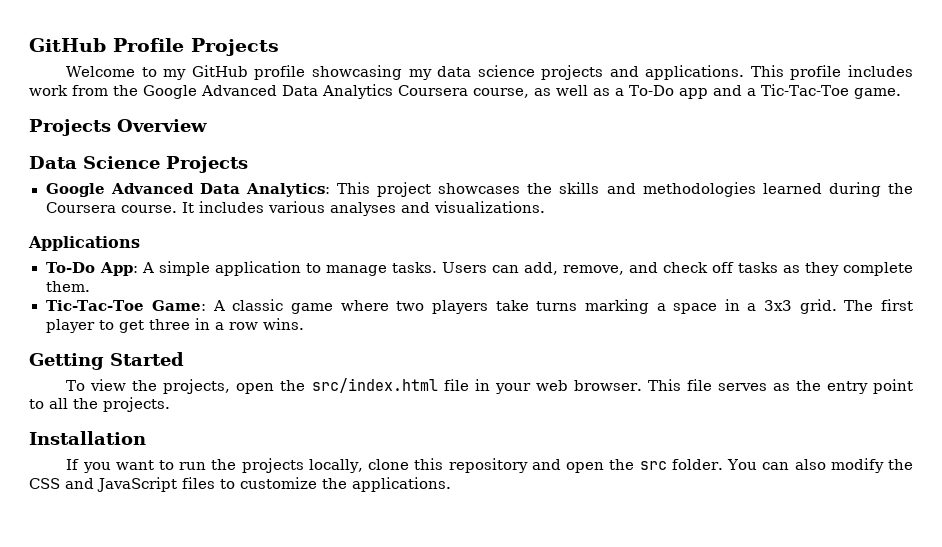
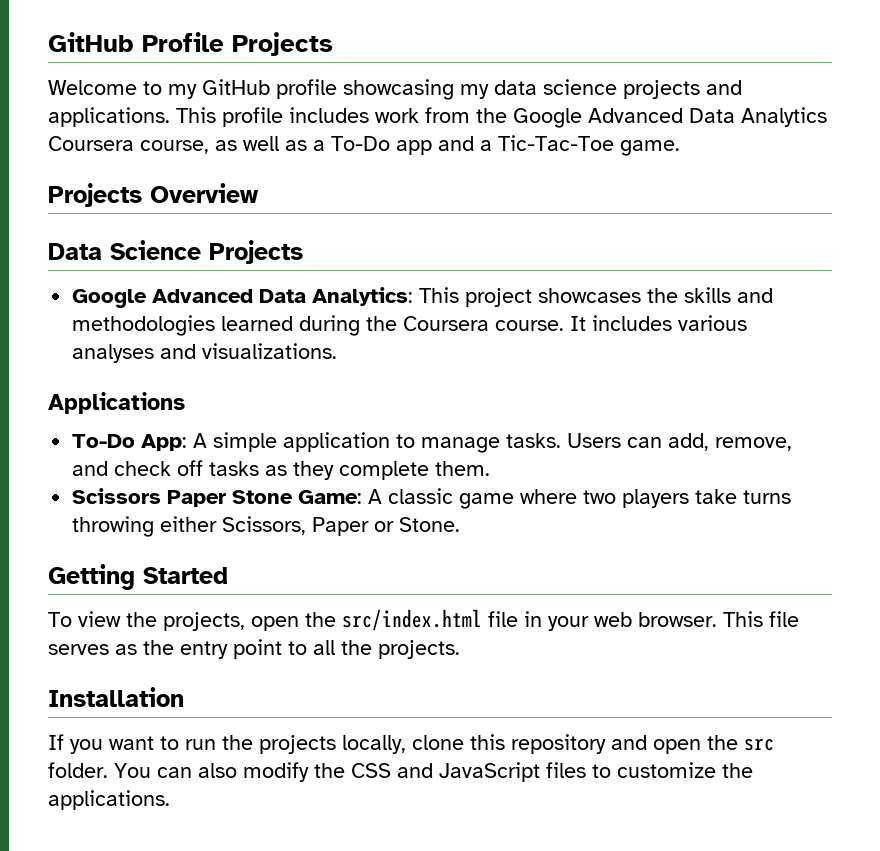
[45,300,145,311] Tic-Tac-Toe -> [72,488,294,507] Scissors Paper Stone
[584,299,913,314] [45,318,304,333] marking a space in a 3x3 grid. The first player to get three in a row wins. -> [72,516,461,537] throwing either Scissors, Paper or Stone.

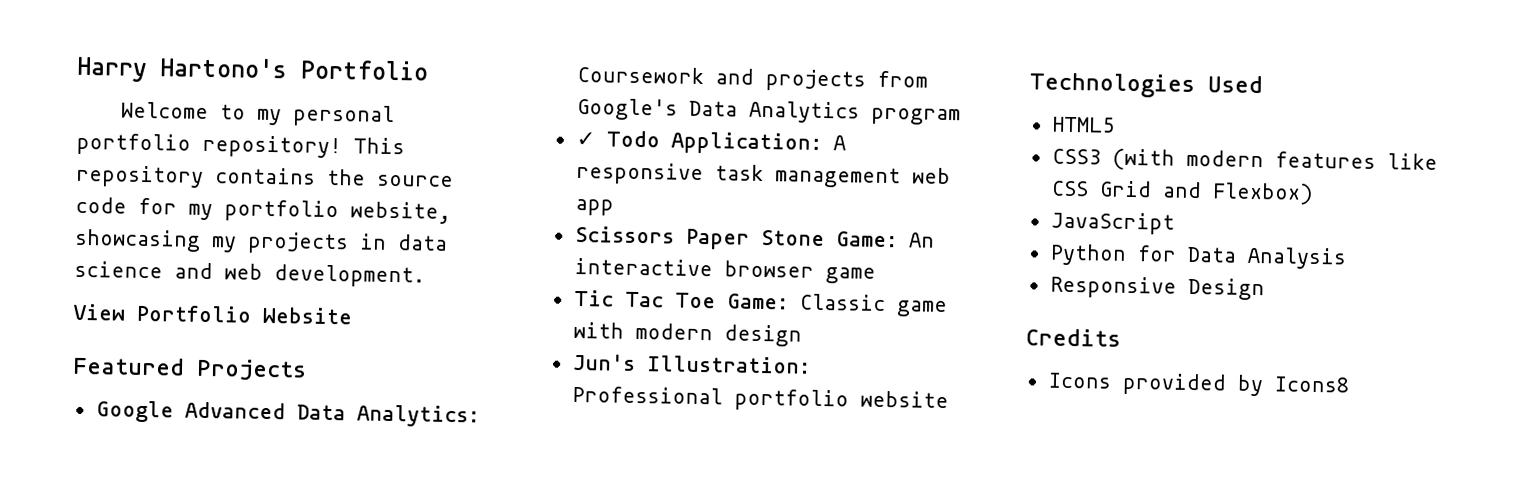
[48,32,333,56] GitHub Profile Projects -> [77,56,429,83] Harry Hartono's Portfolio
[202,79,742,100] [48,107,827,128] [48,135,680,156] [48,183,259,207] [48,240,201,260] GitHub profile showcasing my data science projects and applications. This profile includes work from the Google Advanced Data Analytics Coursera course, as well as a To-Do app and a Tic-Tac-Toe game. // Projects Overview // Data Science -> [292,104,396,128] [76,132,405,159] [75,164,454,188] [75,196,451,224] [74,228,448,255] [74,260,425,288] [73,303,353,325] [72,356,185,376] personal portfolio repository! This repository contains the source code for my portfolio website, showcasing my projects in data science and web development. // View Portfolio Website // Featured
[419,287,774,307] [72,315,748,336] [72,343,338,363] [48,392,185,414] [72,432,793,453] [72,460,491,480] [72,488,792,509] [72,516,461,537] [48,564,228,590] [48,609,799,631] [48,639,460,659] [48,687,184,707] [48,734,774,754] [48,762,753,782] [48,790,170,810] This project showcases the skills and methodologies learned during the Coursera course. It includes various analyses and visualizations. // Applications // To-Do App: A simple application to manage tasks. Users can add, remove, and check off tasks as they complete them. // Scissors Paper Stone Game: A classic game where two players take turns throwing either Scissors, Paper or Stone. // Getting Started // To view the projects, open the src/index.html file in your web browser. This file serves as the entry point to all the projects. // Installation // If you want to run the projects locally, clone this repository and open the src folder. You can also modify the CSS and JavaScript files to customize the applications. -> [576,65,928,92] [576,97,961,126] [575,130,846,155] [575,161,951,189] [574,198,614,216] [574,225,935,250] [573,257,876,284] [573,289,948,318] [572,321,802,347] [572,353,811,374] [571,385,949,412] [1029,72,1263,99] [1051,116,1115,133] [1051,148,1438,171] [1050,180,1314,205] [1050,211,1175,235] [1049,243,1347,270] [1049,275,1265,301] [1025,328,1121,347] [1047,372,1350,397] Coursework and projects from Google's Data Analytics program // ✓ Todo Application: A responsive task management web app // Scissors Paper Stone Game: An interactive browser game // Tic Tac Toe Game: Classic game with modern design // Jun's Illustration: Professional portfolio website // Technologies Used // HTML5 // CSS3 (with modern features like CSS Grid and Flexbox) // JavaScript // Python for Data Analysis // Responsive Design // Credits // Icons provided by Icons8

